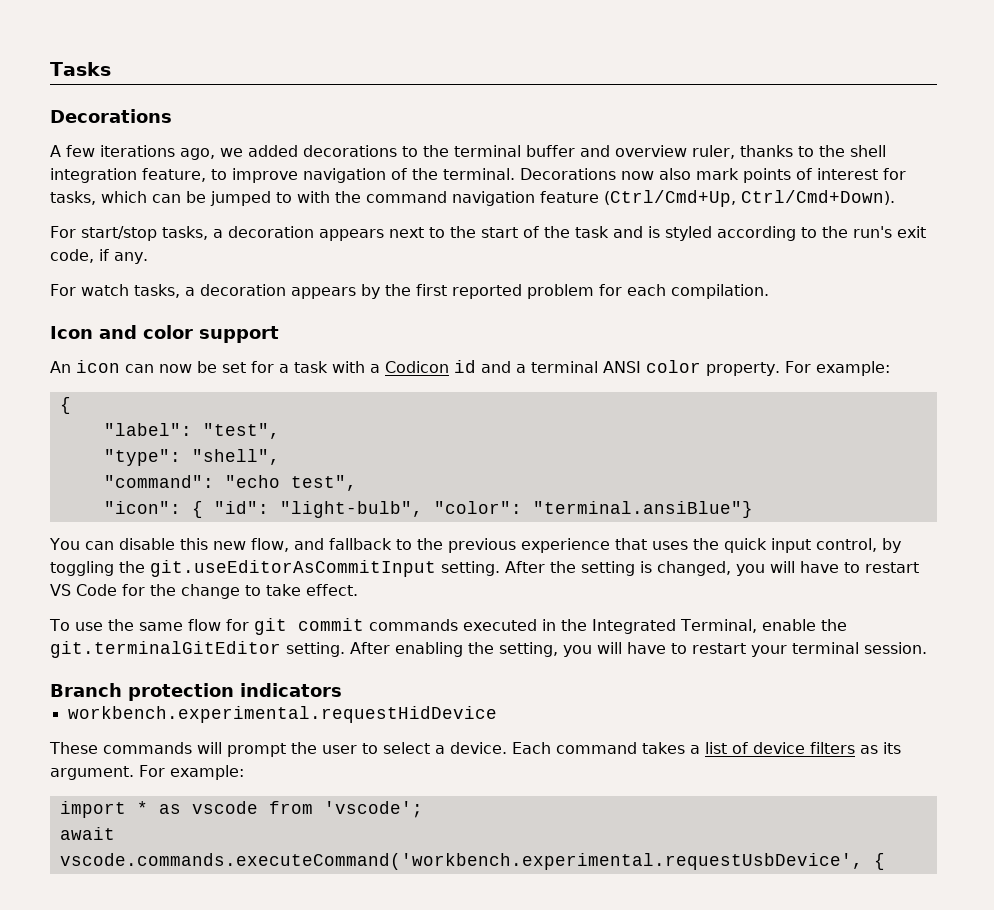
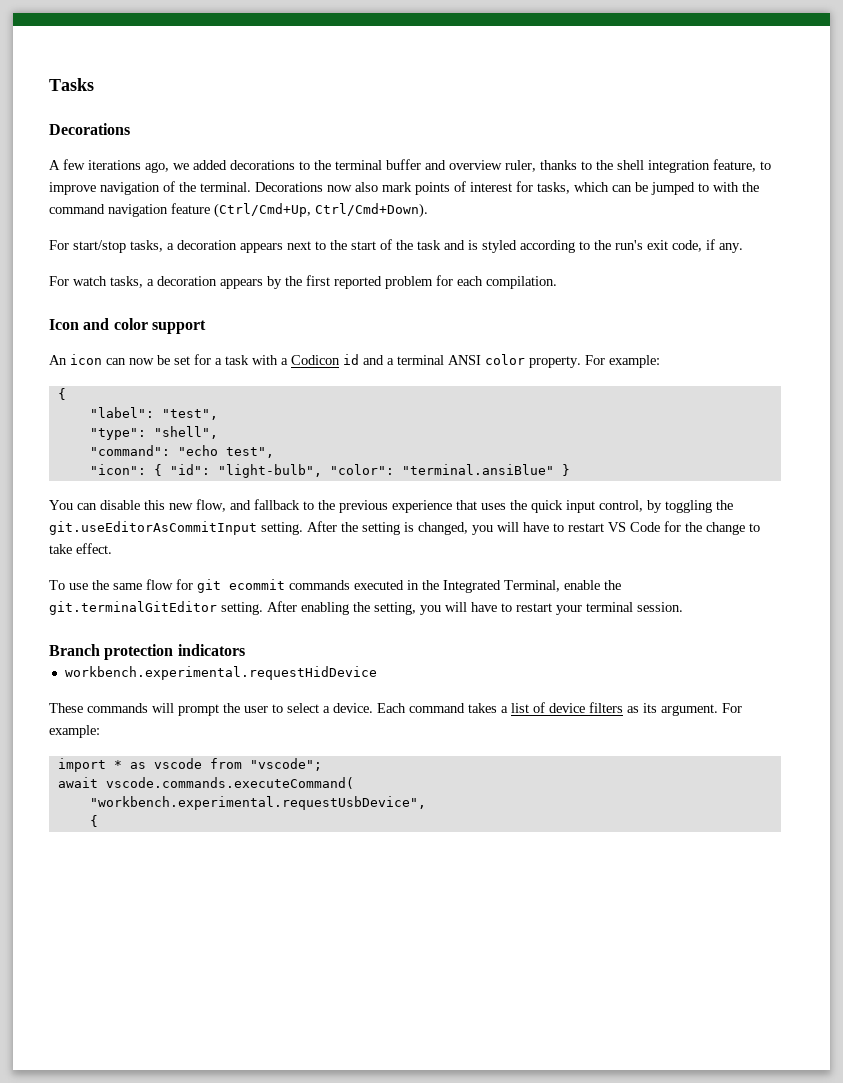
[532,501,753,518] "terminal.ansiBlue"} -> [401,464,570,476] "terminal.ansiBlue" }
[297,618,364,631] commit -> [229,579,285,590] ecommit
[323,801,423,818] 'vscode'; -> [249,758,322,771] "vscode";
[59,853,863,870] vscode.commands.executeCommand('workbench.experimental.requestUsbDevice', -> [105,777,354,789] [89,796,426,810] vscode.commands.executeCommand( // "workbench.experimental.requestUsbDevice", //

